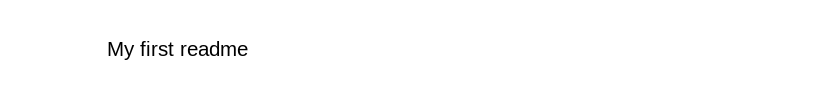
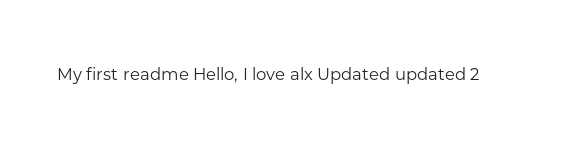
(248, 48) none -> [193,67,480,84] Hello, I love alx Updated updated 2

